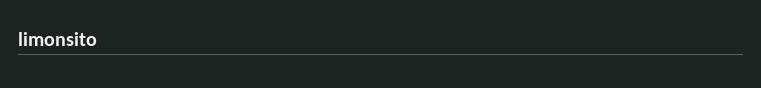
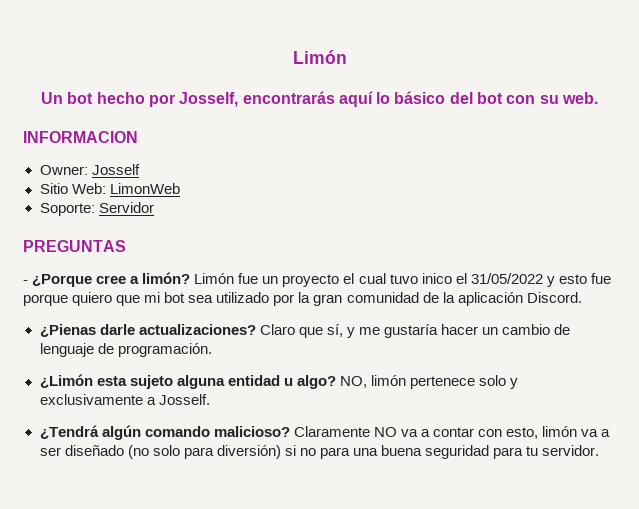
[18,32,97,46] limonsito -> [292,50,347,64] [40,91,599,107] [23,131,138,143] [39,164,140,175] [39,183,180,194] [39,202,154,216] [23,240,126,252] [23,272,611,287] [23,292,582,306] [39,324,571,338] [39,343,212,357] [39,374,519,389] [39,394,210,405] [39,425,611,440] [39,445,600,459] Limón // Un bot hecho por Josself, encontrarás aquí lo básico del bot con su web. // INFORMACION // Owner: Josself // Sitio Web: LimonWeb // Soporte: Servidor // PREGUNTAS // - ¿Porque cree a limón? Limón fue un proyecto el cual tuvo inico el 31/05/2022 y esto fue porque quiero que mi bot sea utilizado por la gran comunidad de la aplicación Discord. // ¿Pienas darle actualizaciones? Claro que sí, y me gustaría hacer un cambio de lenguaje de programación. // ¿Limón esta sujeto alguna entidad u algo? NO, limón pertenece solo y exclusivamente a Josself. // ¿Tendrá algún comando malicioso? Claramente NO va a contar con esto, limón va a ser diseñado (no solo para diversión) si no para una buena seguridad para tu servidor.

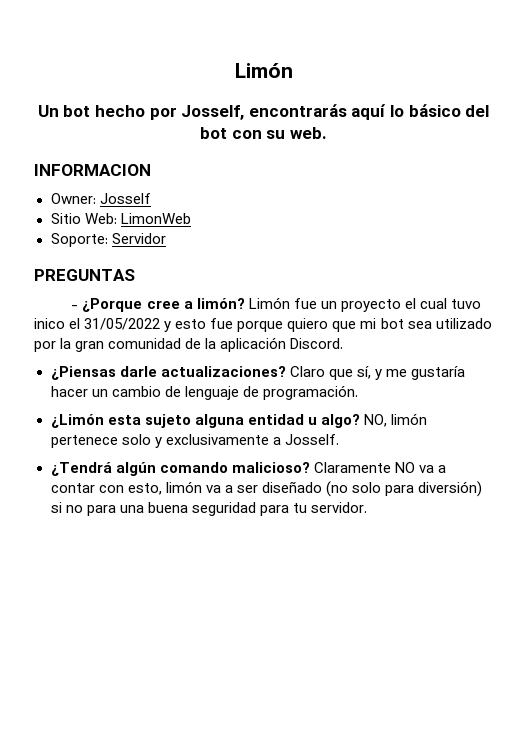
[39,324,96,337] ¿Pienas -> [50,366,116,380] ¿Piensas

